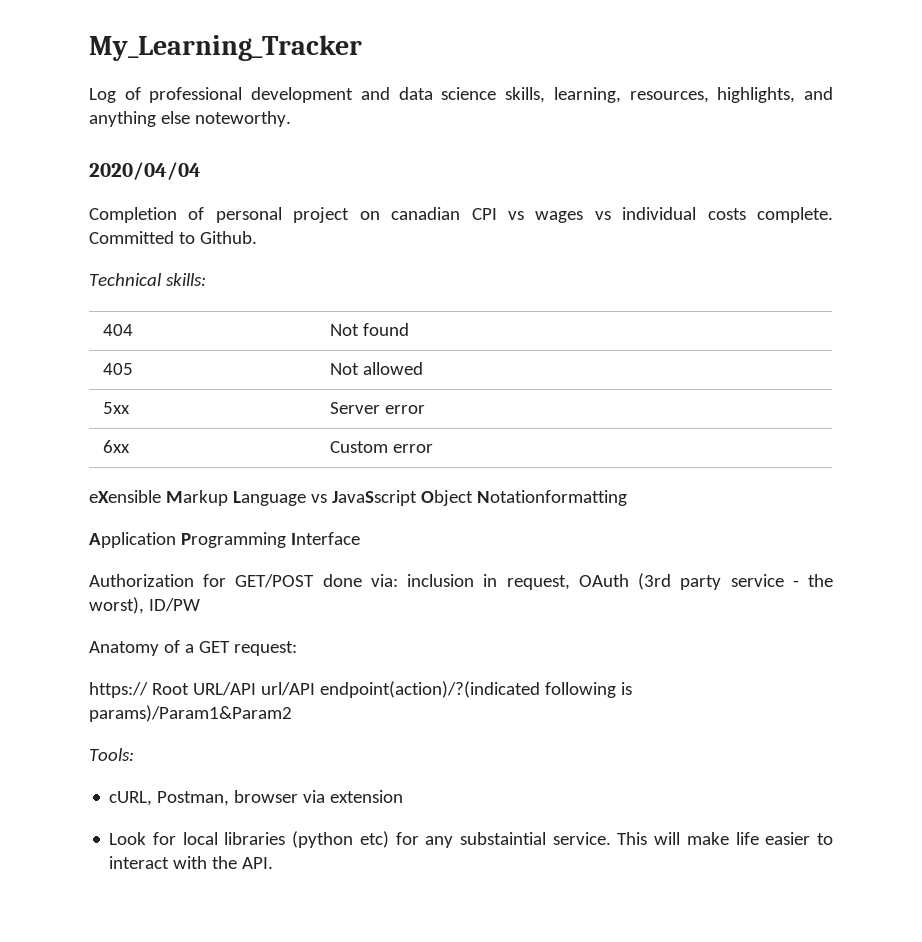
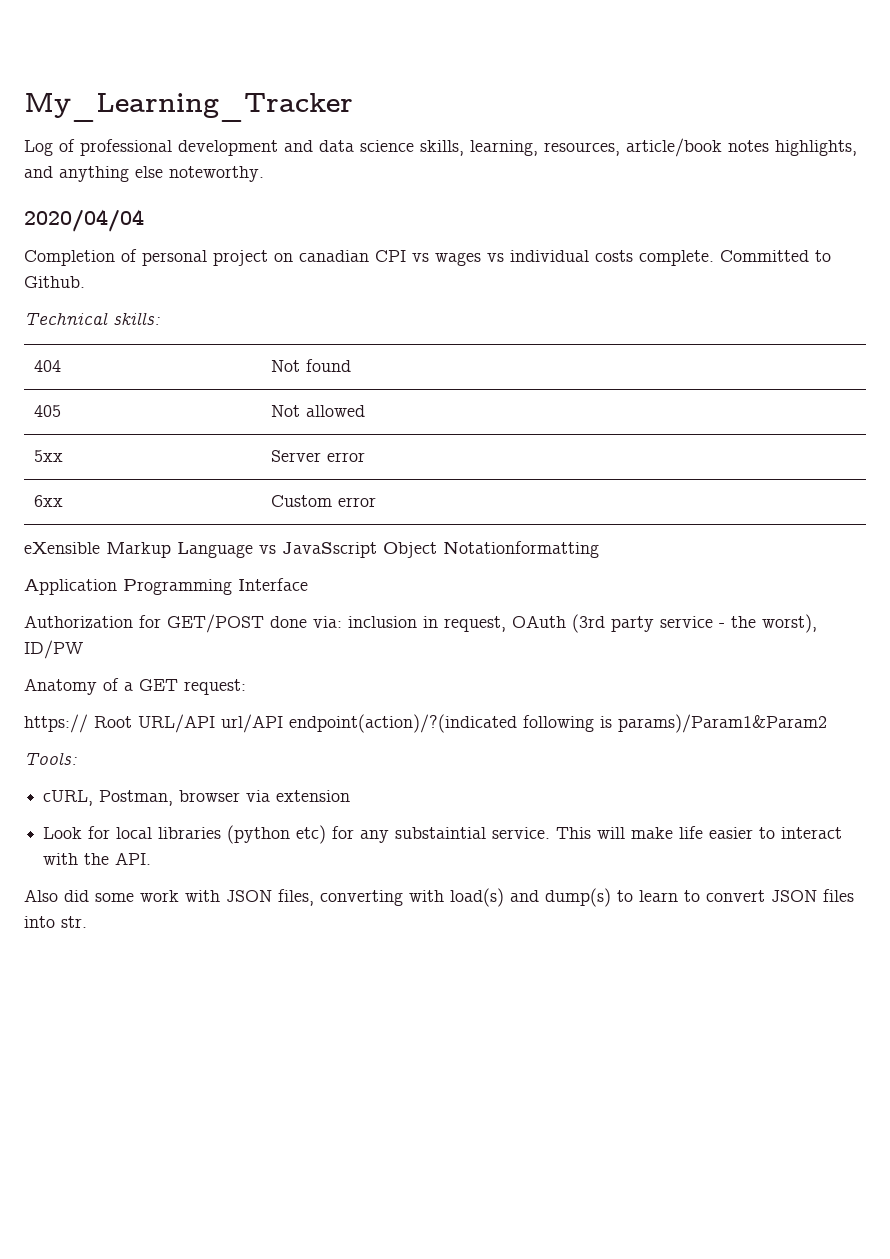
(709, 97) none -> [626,138,769,157] article/book notes
(274, 863) none -> [24,888,854,907] [24,916,87,928] // Also did some work with JSON files, converting with load(s) and dump(s) to learn to convert JSON files into str.

